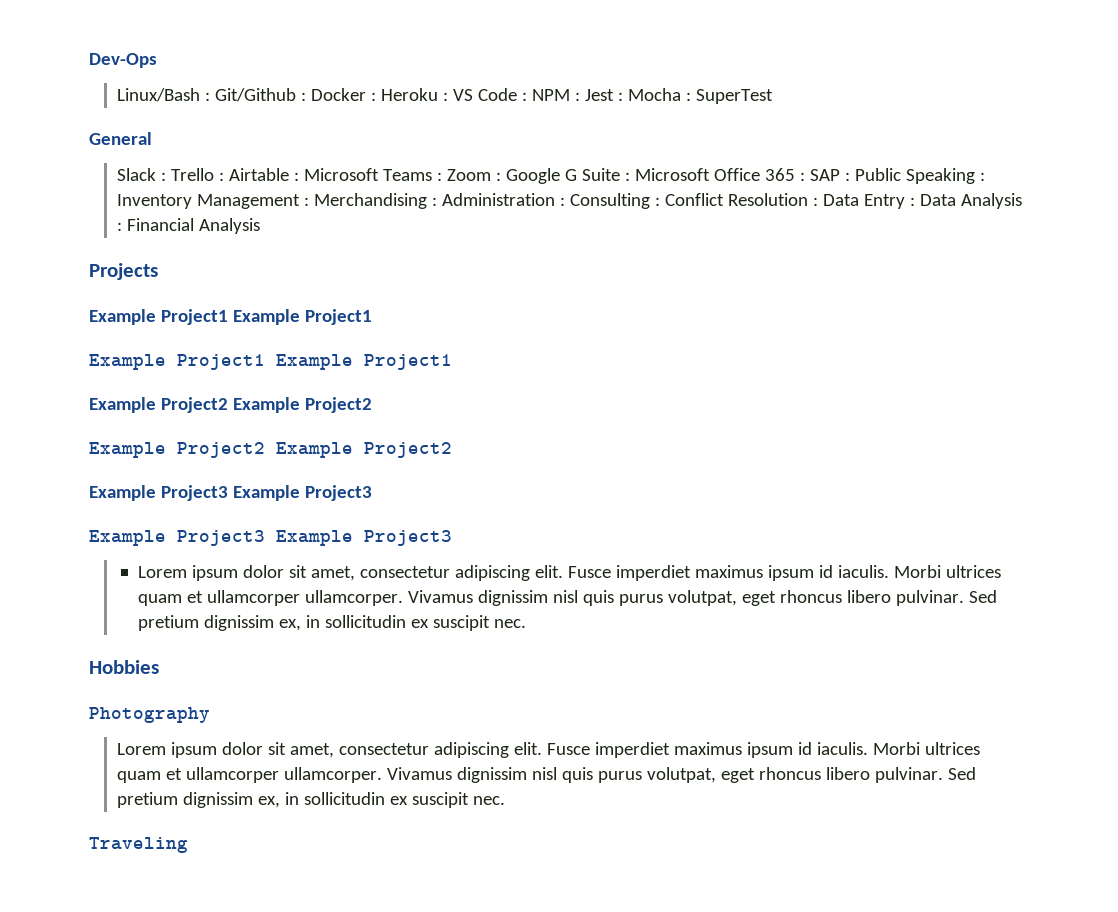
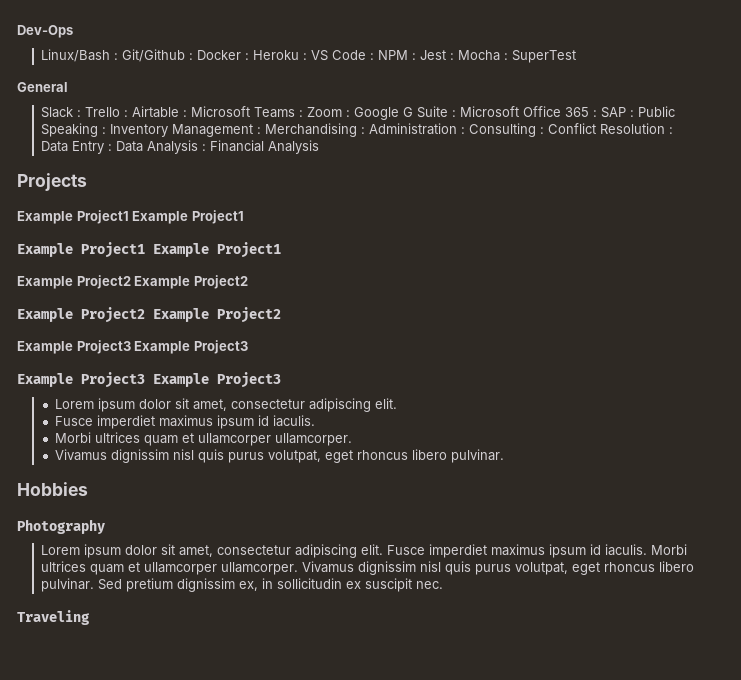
[567,565,1001,581] [137,590,403,606] Fusce imperdiet maximus ipsum id iaculis. Morbi ultrices quam et ullamcorper ullamcorper. -> [55,415,316,429] [55,432,353,446] // Fusce imperdiet maximus ipsum id iaculis. // Morbi ultrices quam et ullamcorper ullamcorper. //
[968,590,997,603] [137,615,526,631] Sed pretium dignissim ex, in sollicitudin ex suscipit nec. -> (505, 456) none

